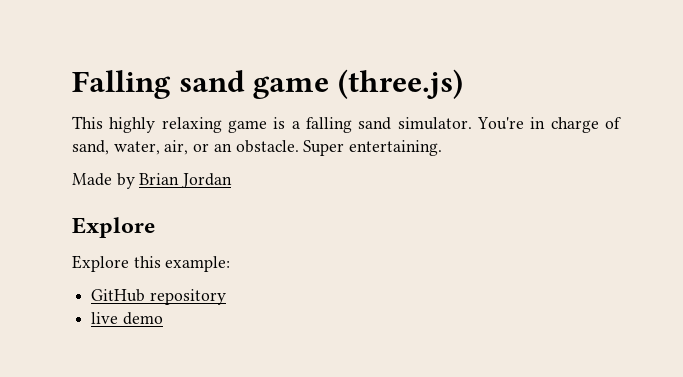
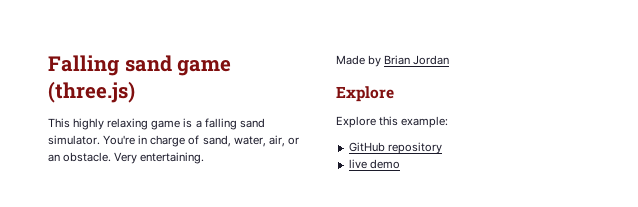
[303,140,345,156] Super -> [114,152,138,164] Very

